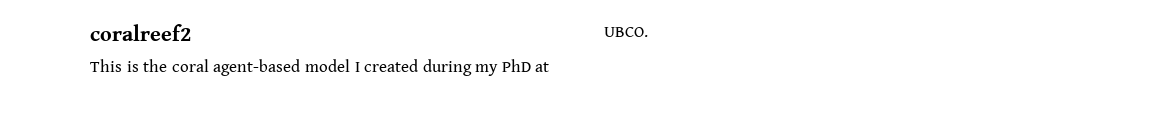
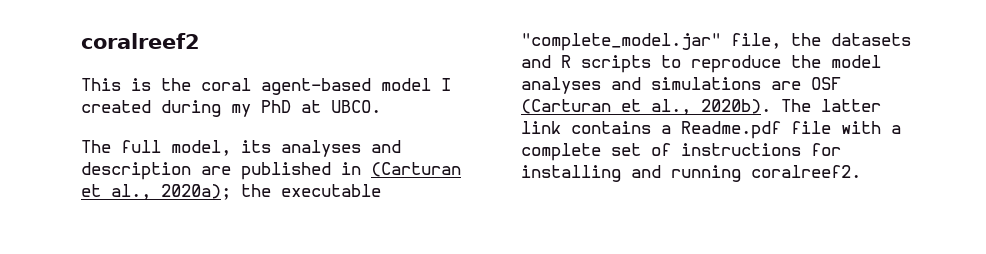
(648, 32) none -> [81,140,401,157] [81,162,461,180] [81,184,381,200] [521,33,911,51] [521,55,881,73] [521,77,841,94] [521,99,881,115] [521,121,901,139] [521,143,841,161] [521,165,861,182] // The full model, its analyses and description are published in (Carturan et al., 2020a); the executable "complete_model.jar" file, the datasets and R scripts to reproduce the model analyses and simulations are OSF (Carturan et al., 2020b). The latter link contains a Readme.pdf file with a complete set of instructions for installing and running coralreef2.

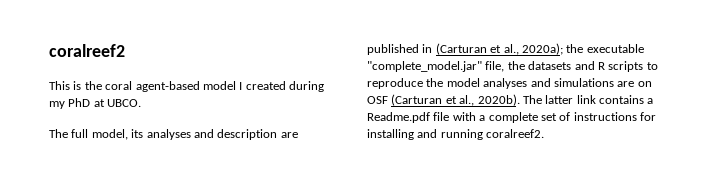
(801, 85) none -> [637,81,652,87] on

